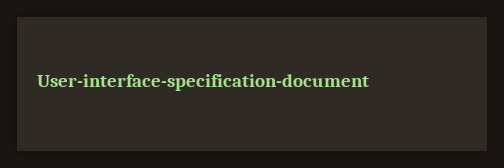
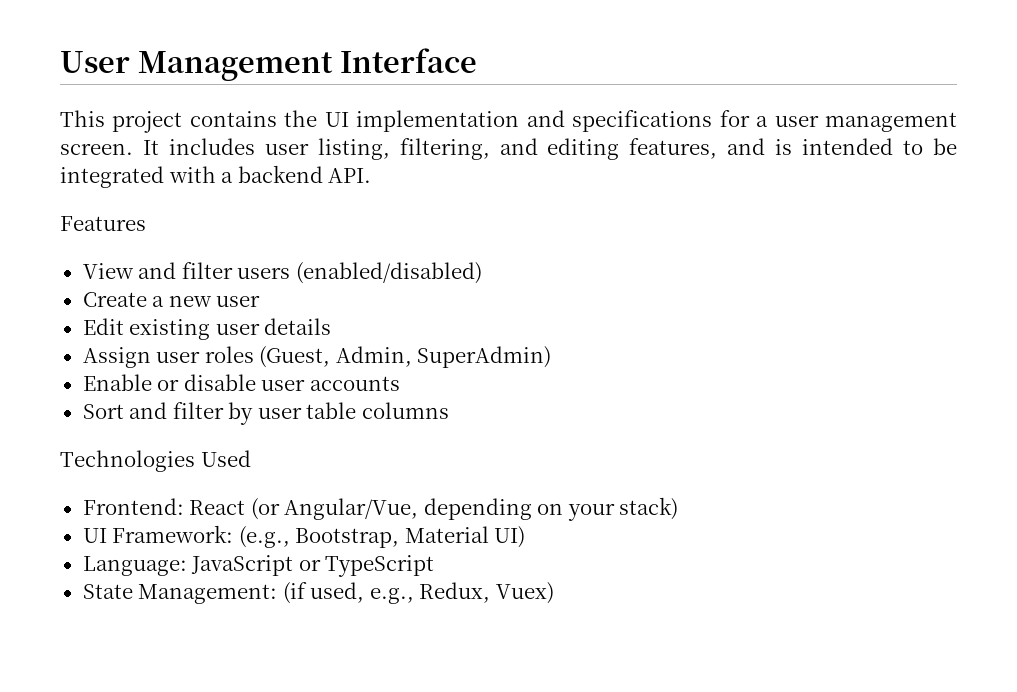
[37,74,369,91] User-interface-specification-document -> [60,48,477,81] [60,110,958,133] [60,138,957,160] [60,165,372,188] [60,216,146,231] [82,262,482,284] [82,292,261,307] [82,318,332,340] [82,346,552,368] [82,374,400,391] [82,402,449,425] [60,450,251,472] [82,497,679,521] [82,525,526,548] [82,555,435,577] [82,582,554,604] User Management Interface // This project contains the UI implementation and specifications for a user management screen. It includes user listing, filtering, and editing features, and is intended to be integrated with a backend API. // Features // View and filter users (enabled/disabled) // Create a new user // Edit existing user details // Assign user roles (Guest, Admin, SuperAdmin) // Enable or disable user accounts // Sort and filter by user table columns // Technologies Used // Frontend: React (or Angular/Vue, depending on your stack) // UI Framework: (e.g., Bootstrap, Material UI) // Language: JavaScript or TypeScript // State Management: (if used, e.g., Redux, Vuex)

